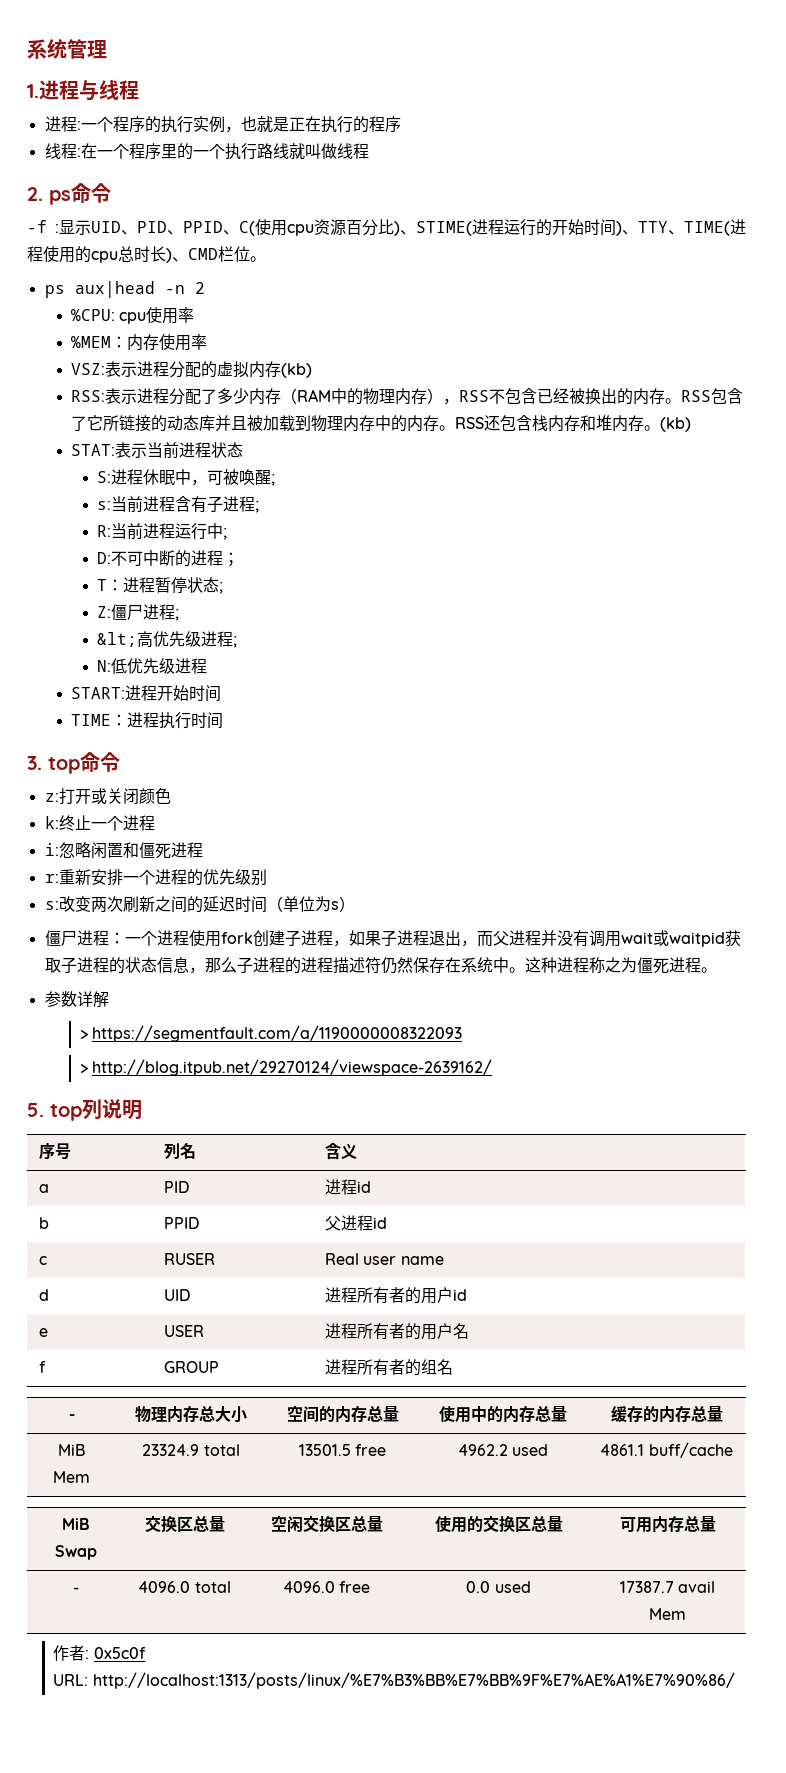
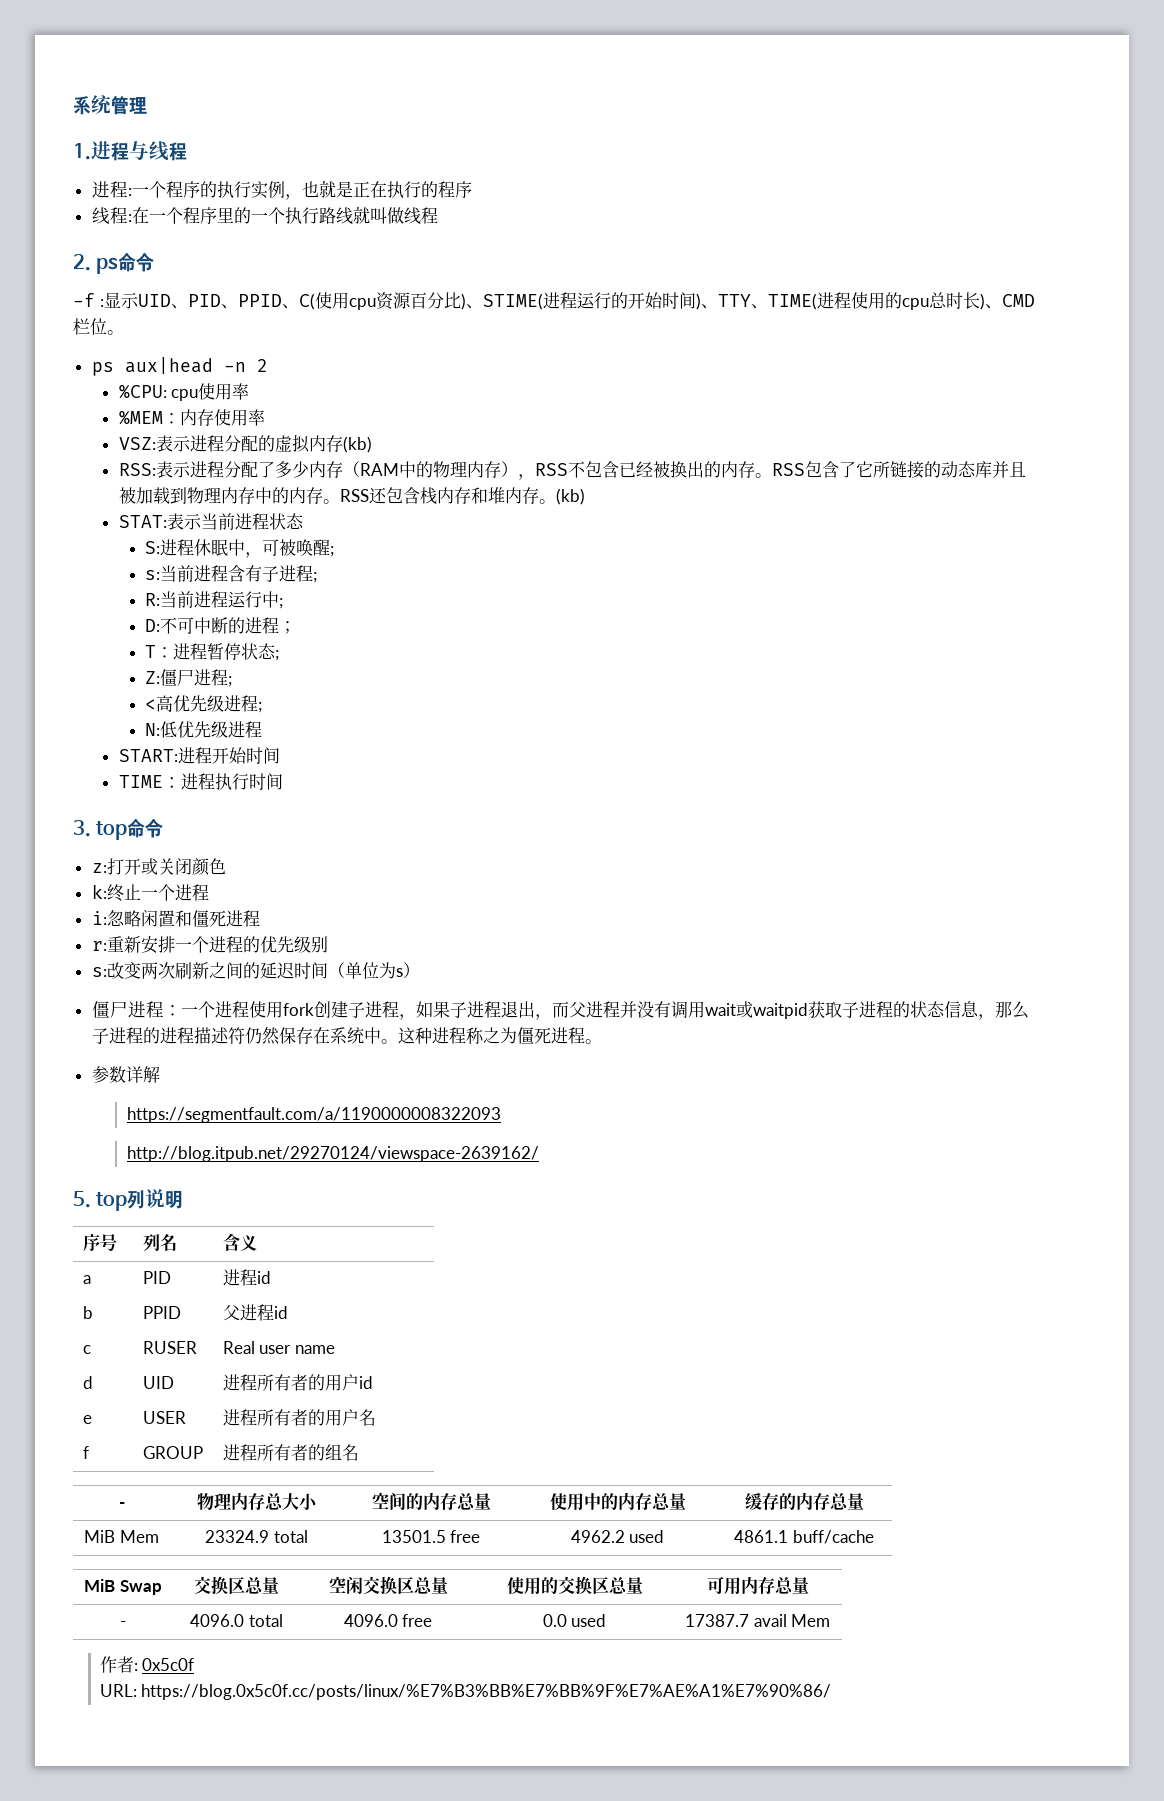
[97,632,138,647] &lt; -> [145,699,157,710] <
[79,1030,88,1039] > -> (160, 1074) none
[79,1064,88,1073] > -> (501, 1115) none
[92,1672,735,1689] http://localhost:1313/posts/linux/%E7%B3%BB%E7%BB%9F%E7%AE%A1%E7%90%86/ -> [141,1684,832,1700] https://blog.0x5c0f.cc/posts/linux/%E7%B3%BB%E7%BB%9F%E7%AE%A1%E7%90%86/

